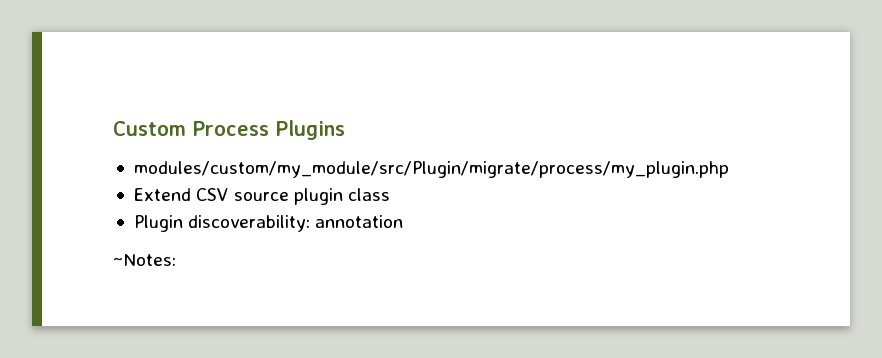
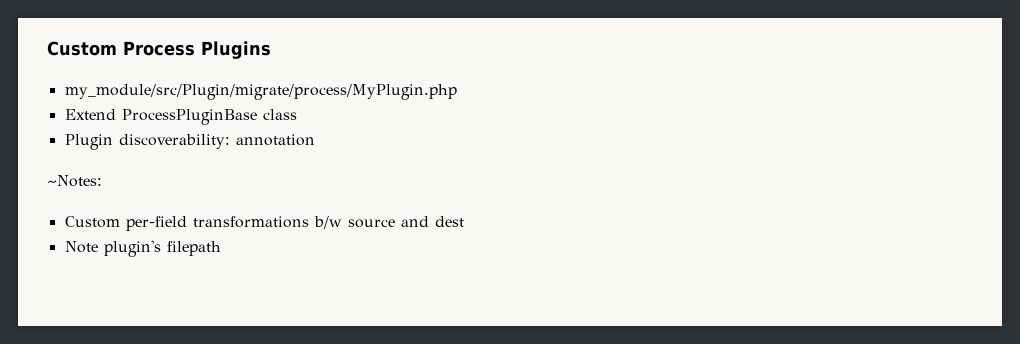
[133,161,729,178] modules/custom/my_module/src/Plugin/migrate/process/my_plugin.php -> [64,84,457,100] my_module/src/Plugin/migrate/process/MyPlugin.php
[196,188,344,205] CSV source plugin -> [121,109,257,125] ProcessPluginBase
(176, 260) none -> [64,216,464,231] [64,240,221,257] // Custom per-field transformations b/w source and dest // Note plugin's filepath

